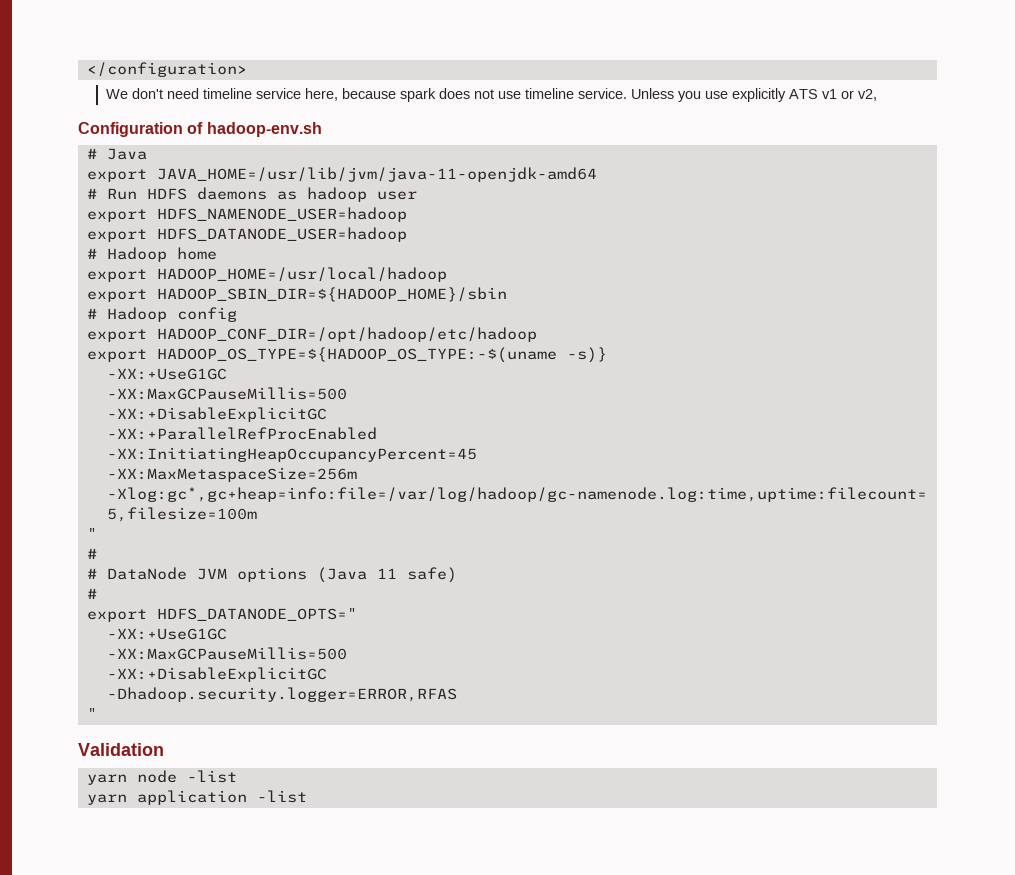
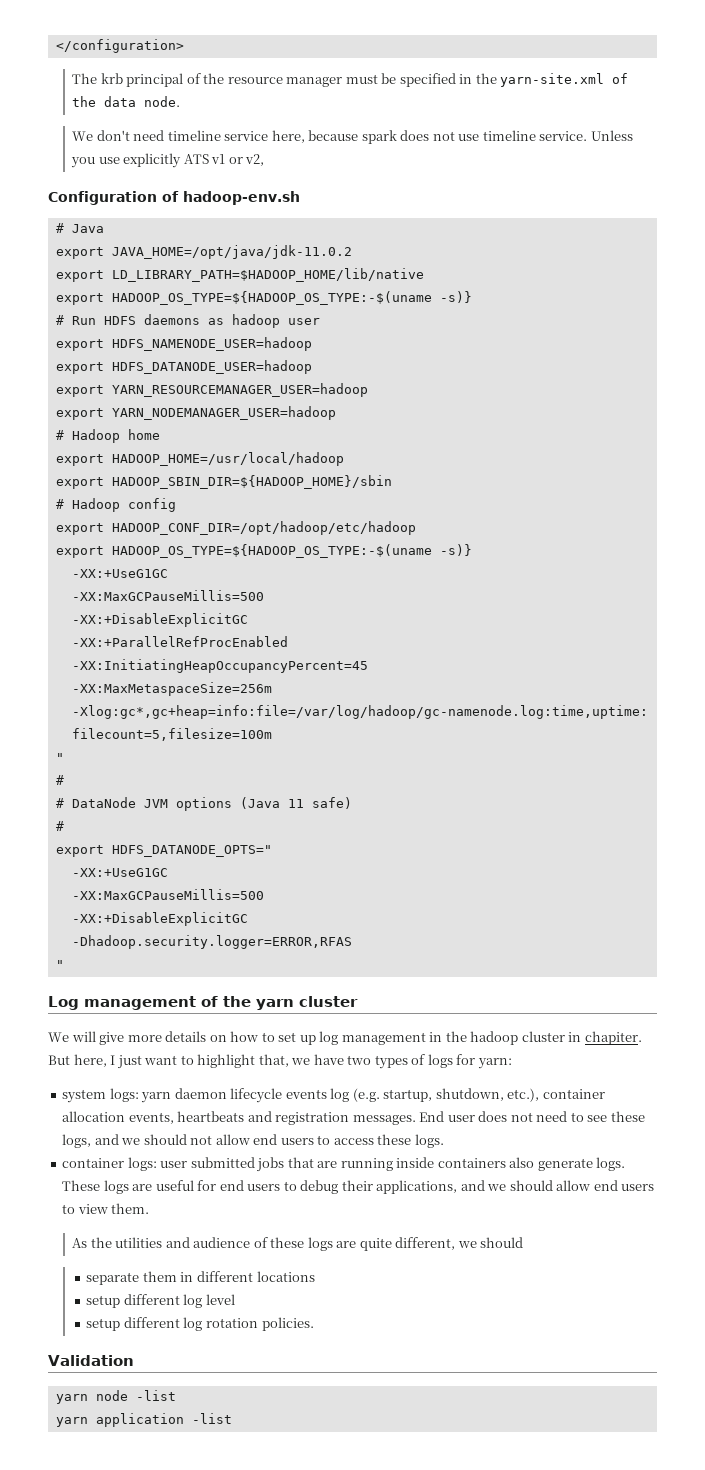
(247, 69) none -> [72,73,629,87] [72,96,181,107] // The krb principal of the resource manager must be specified in the yarn-site.xml of the data node.
[156,167,597,182] JAVA_HOME=/usr/lib/jvm/java-11-openjdk-amd64 -> [111,245,352,259] [55,268,424,282] [55,291,472,305] JAVA_HOME=/opt/java/jdk-11.0.2 // export LD_LIBRARY_PATH=$HADOOP_HOME/lib/native // export HADOOP_OS_TYPE=${HADOOP_OS_TYPE:-$(uname -s)}
(407, 234) none -> [55,383,368,397] [55,406,336,420] // export YARN_RESOURCEMANAGER_USER=hadoop // export YARN_NODEMANAGER_USER=hadoop
(97, 713) none -> [48,996,358,1010] [48,1031,642,1045] [48,1054,512,1069] [62,1088,605,1103] [62,1111,645,1125] [62,1134,444,1148] [62,1157,626,1172] [62,1180,655,1194] [62,1203,150,1214] [72,1237,524,1251] [86,1271,315,1285] [86,1294,235,1308] [86,1317,314,1331] // Log management of the yarn cluster // We will give more details on how to set up log management in the hadoop cluster in chapiter. But here, I just want to highlight that, we have two types of logs for yarn: // system logs: yarn daemon lifecycle events log (e.g. startup, shutdown, etc.), container allocation events, heartbeats and registration messages. End user does not need to see these logs, and we should not allow end users to access these logs. // container logs: user submitted jobs that are running inside containers also generate logs. These logs are useful for end users to debug their applications, and we should allow end users to view them. // As the utilities and audience of these logs are quite different, we should // separate them in different locations // setup different log level // setup different log rotation policies.

